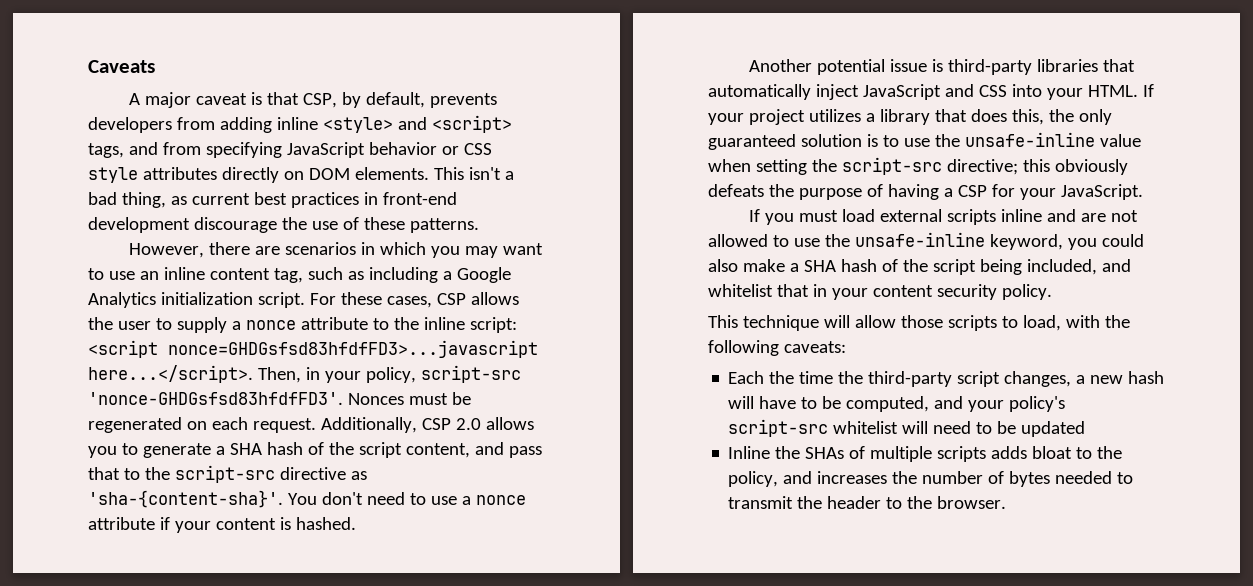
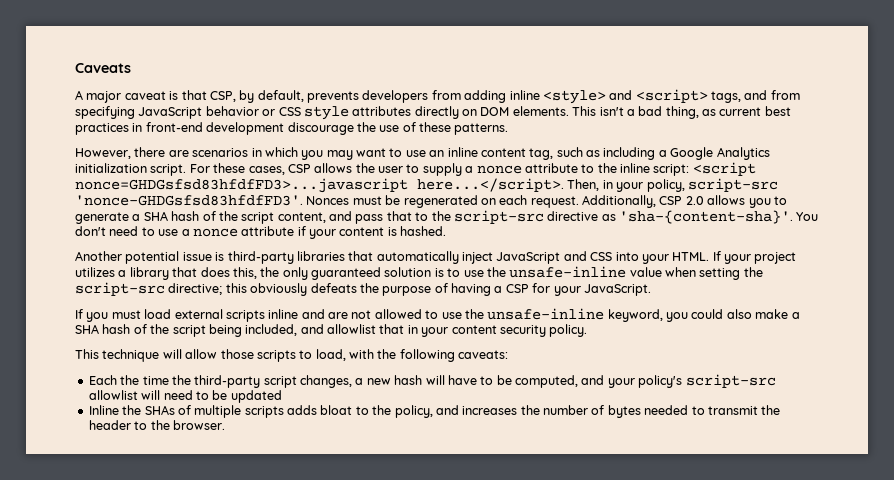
[708,284,773,297] whitelist -> [327,324,376,334] allowlist
[833,421,899,434] whitelist -> [88,390,138,400] allowlist

